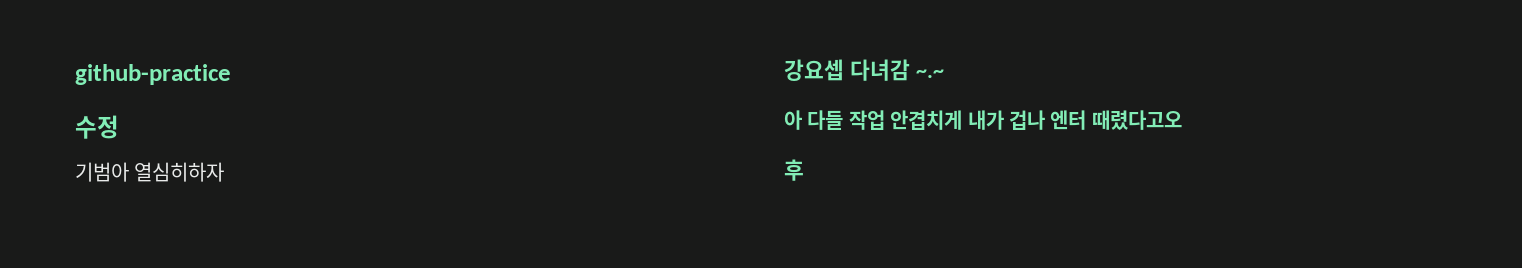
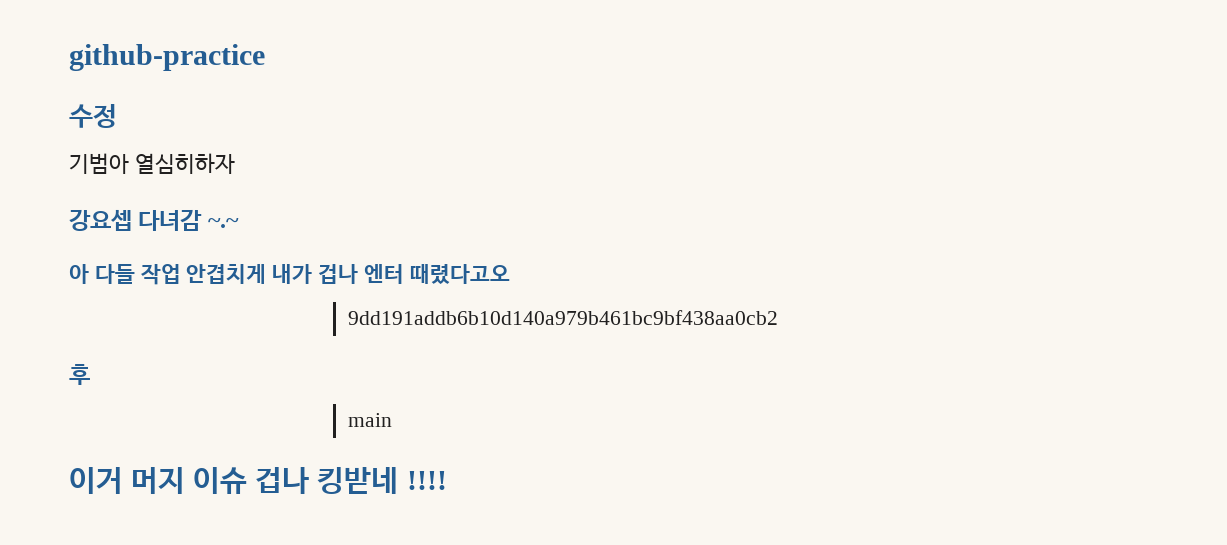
(1182, 120) none -> [347,310,778,325] // 9dd191addb6b10d140a979b461bc9bf438aa0cb2
(804, 170) none -> [347,413,392,427] [69,467,447,494] // main // 이거 머지 이슈 겁나 킹받네 !!!!

